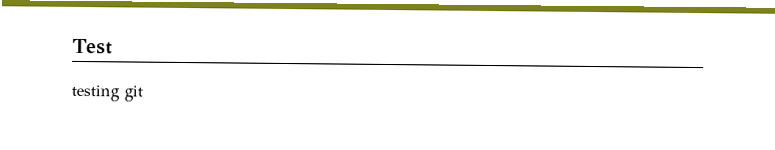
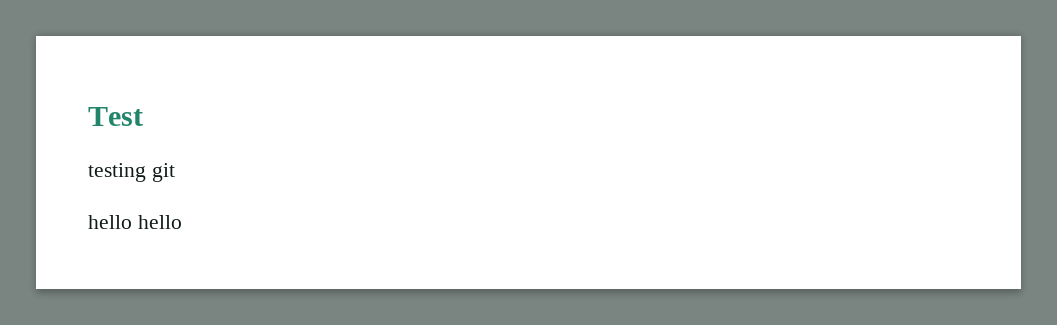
(143, 93) none -> [88,215,182,229] // hello hello

